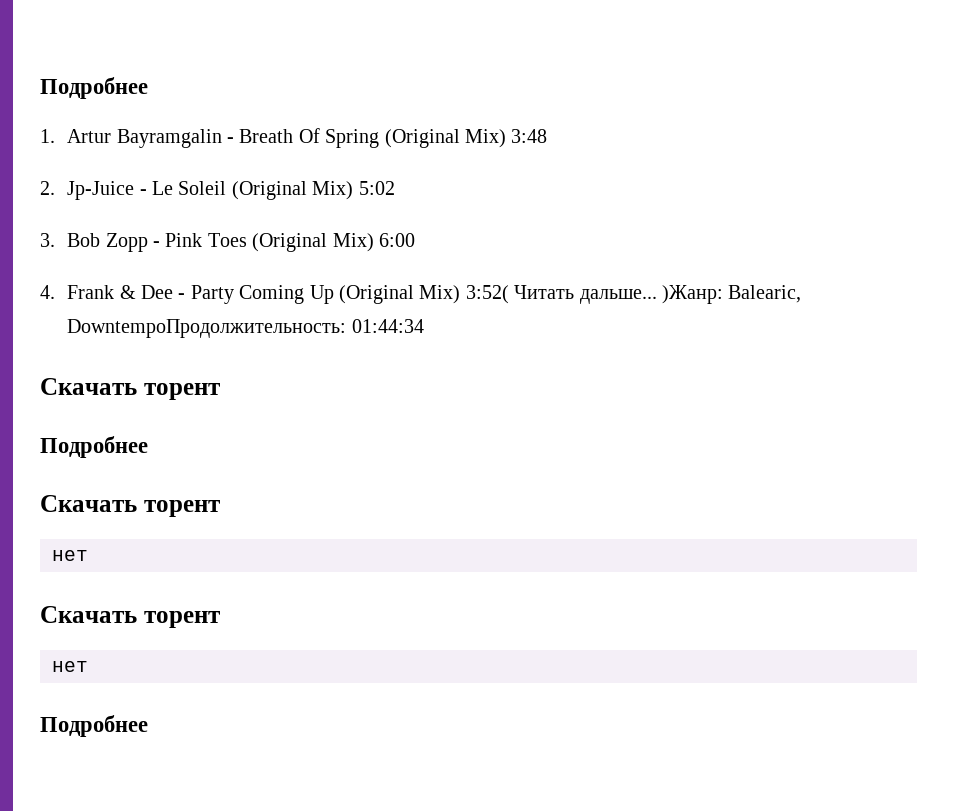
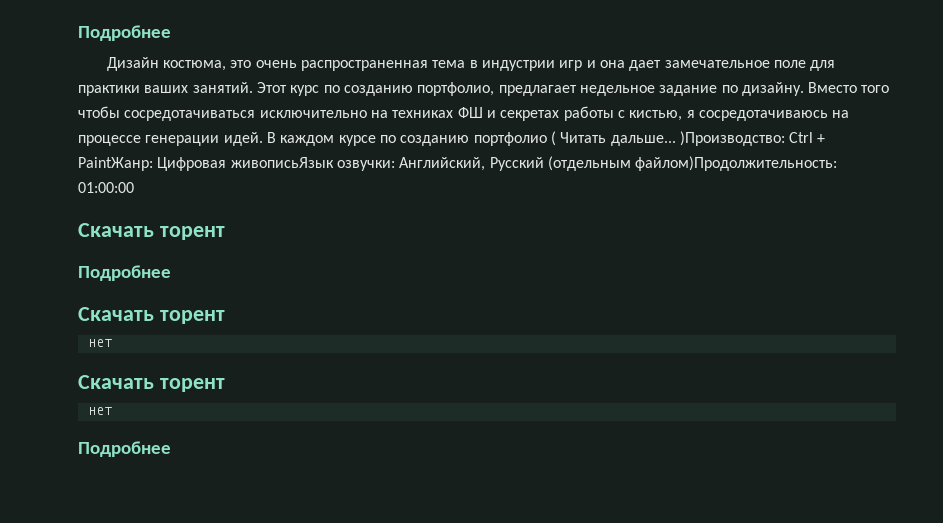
[40,77,148,99] [40,128,548,148] [40,181,395,200] [40,233,416,252] [40,285,802,304] [67,319,424,338] Подробнее // 1. Artur Bayramgalin - Breath Of Spring (Original Mix) 3:48 // 2. Jp-Juice - Le Soleil (Original Mix) 5:02 // 3. Bob Zopp - Pink Toes (Original Mix) 6:00 // 4. Frank & Dee - Party Coming Up (Original Mix) 3:52( Читать дальше... )Жанр: Balearic, DowntempoПродолжительность: 01:44:34 -> [78,25,171,41] [106,57,836,71] [78,82,890,96] [78,106,850,121] [78,131,826,146] [78,156,838,171] [78,182,134,193] Подробнее // Дизайн костюма, это очень распространенная тема в индустрии игр и она дает замечательное поле для практики ваших занятий. Этот курс по созданию портфолио, предлагает недельное задание по дизайну. Вместо того чтобы сосредотачиваться исключительно на техниках ФШ и секретах работы с кистью, я сосредотачиваюсь на процессе генерации идей. В каждом курсе по созданию портфолио ( Читать дальше... )Производство: Ctrl + PaintЖанр: Цифровая живописьЯзык озвучки: Английский, Русский (отдельным файлом)Продолжительность: 01:00:00

